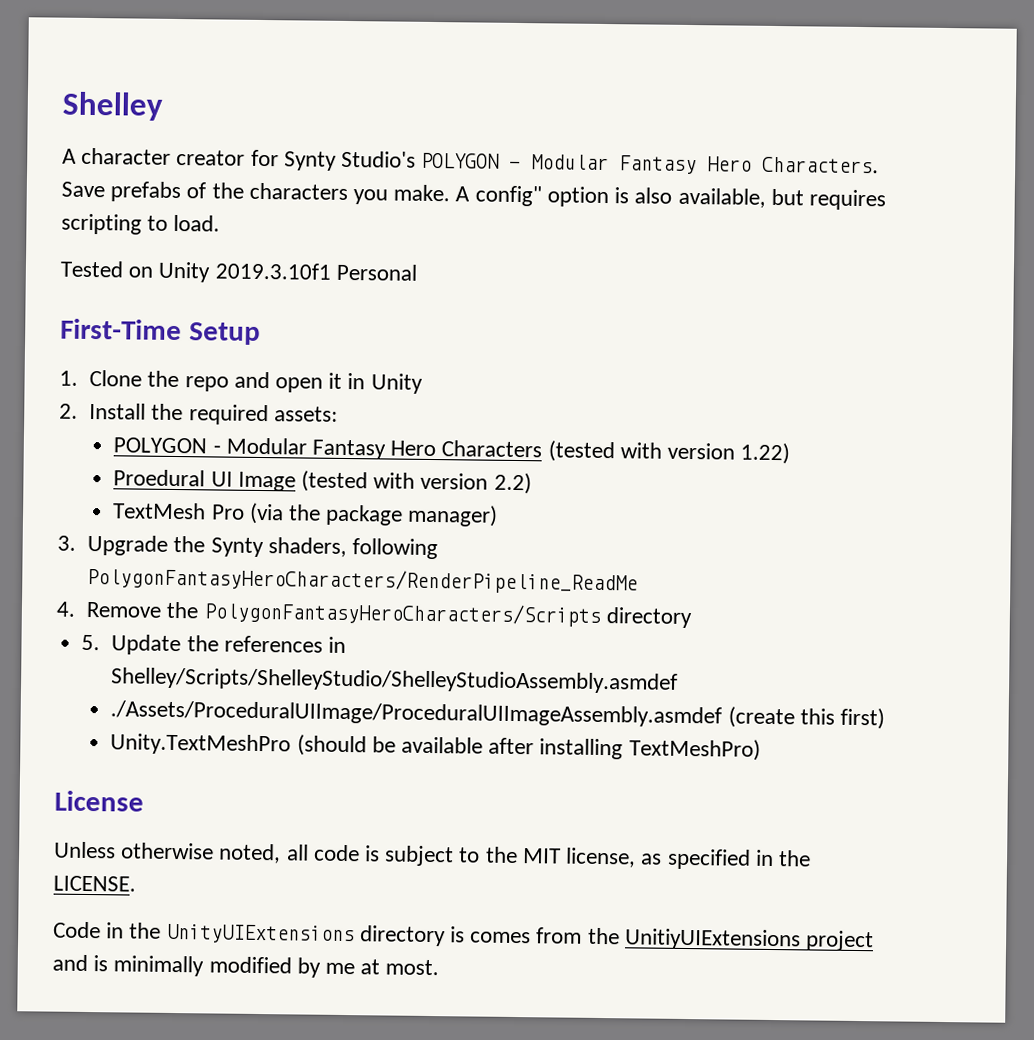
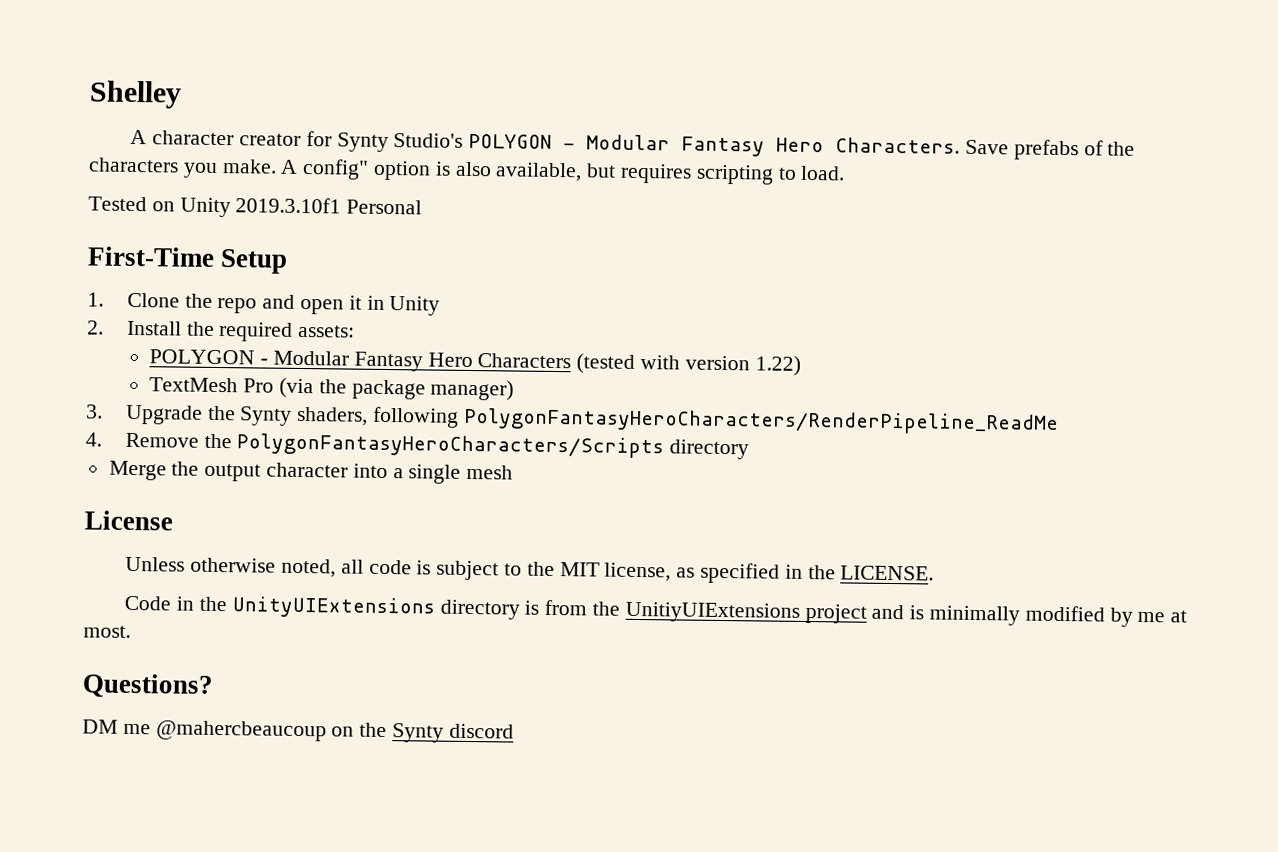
[113,469,532,495] // Proedural UI Image (tested with version 2.2) -> (801, 365) none
[81,634,347,656] [111,667,679,694] [110,700,886,730] [110,733,761,761] 5. Update the references in Shelley/Scripts/ShelleyStudio/ShelleyStudioAssembly.asmdef // ./Assets/ProceduralUIImage/ProceduralUIImageAssembly.asmdef (create this first) // Unity.TextMeshPro (should be available after installing TextMeshPro) -> [108,460,514,484] Merge the output character into a single mesh
[470,931,532,944] comes -> (540, 607) none
(440, 967) none -> [82,673,214,699] [82,719,514,743] // Questions? // DM me @mahercbeaucoup on the Synty discord

